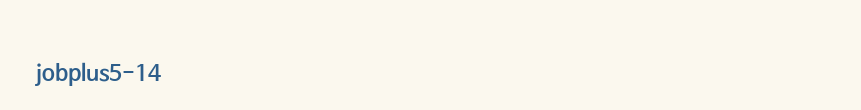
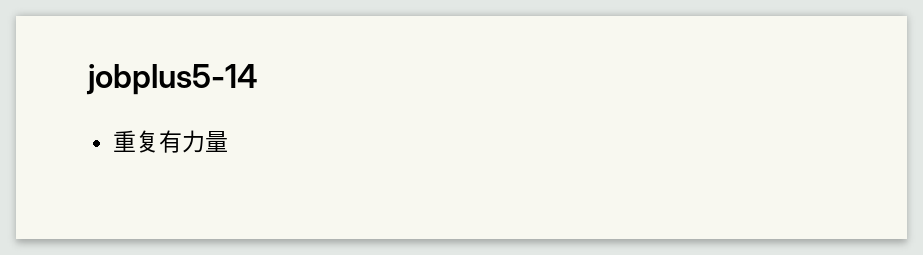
(161, 74) none -> [113,130,229,153] // 重复有力量

